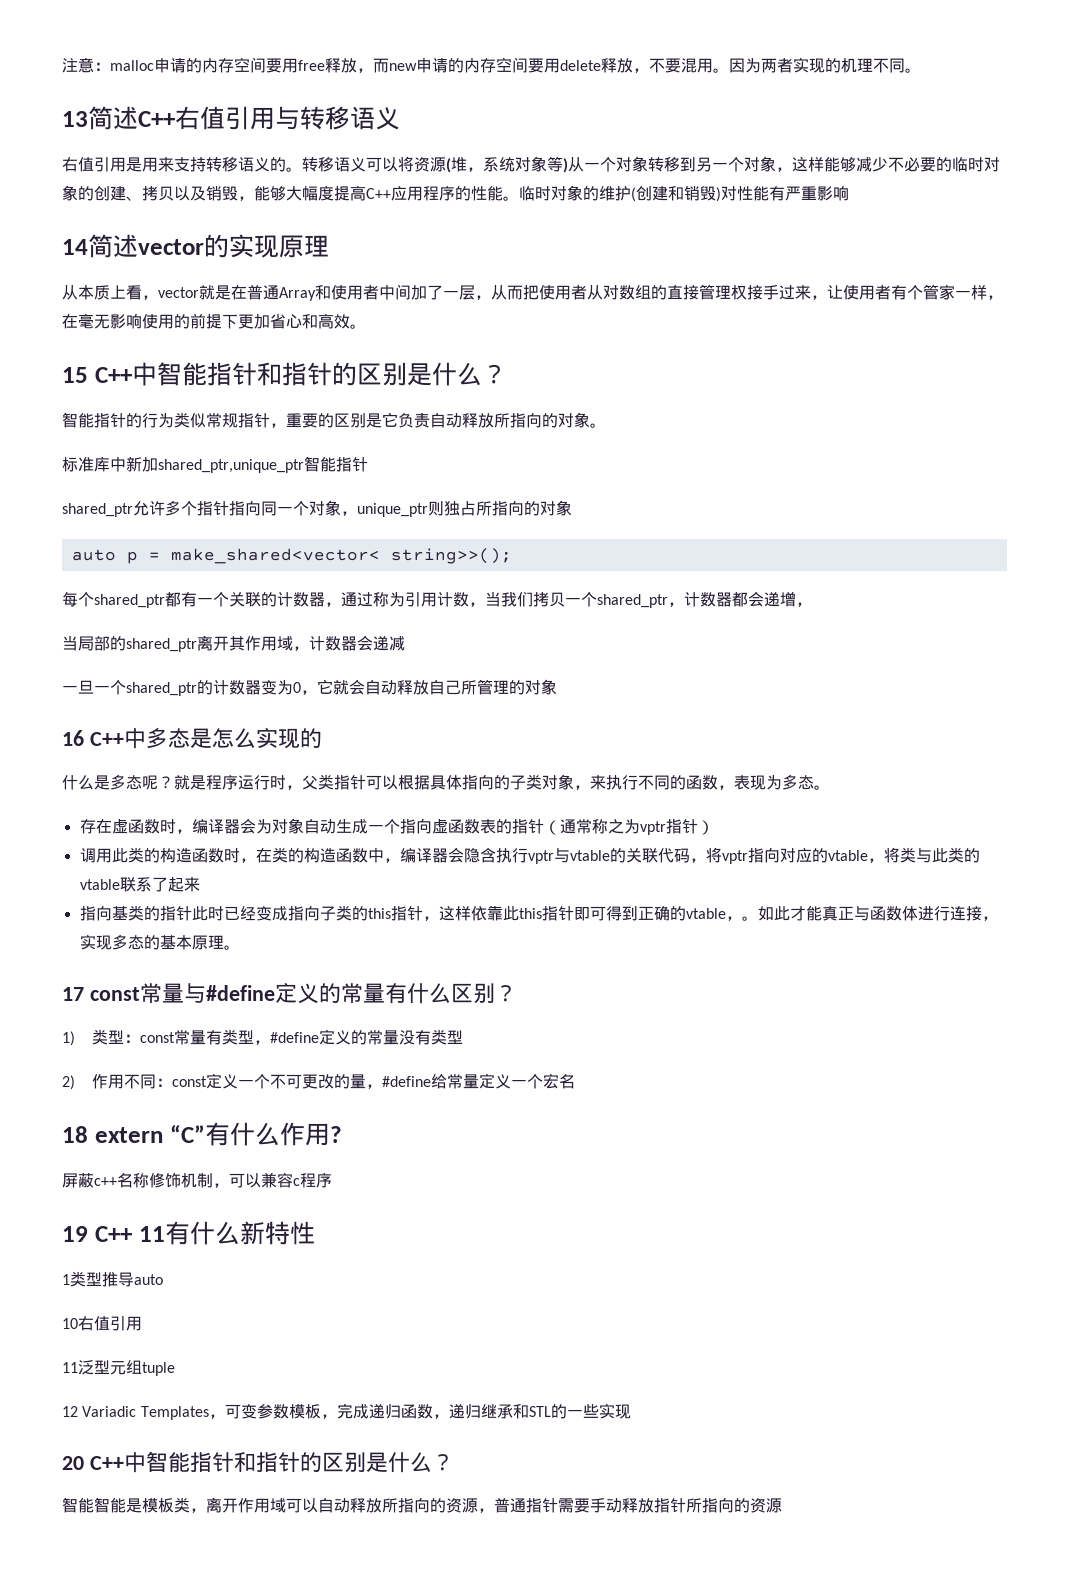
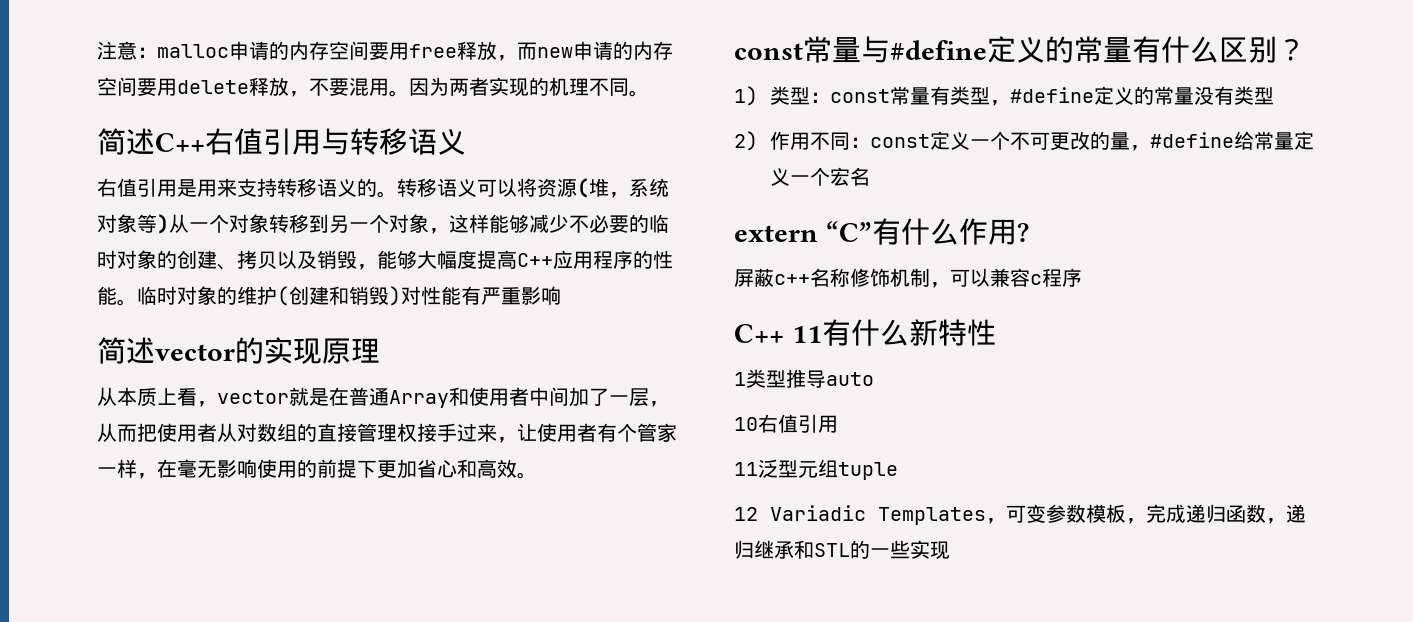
[62,111,88,127] 13 -> (649, 93) none
[62,239,88,255] 14 -> (561, 295) none
[62,362,507,386] [62,412,606,428] [62,456,368,473] [62,500,572,517] [71,548,512,564] [62,591,812,608] [62,635,405,652] [62,679,557,696] [62,728,322,749] [62,774,830,790] [79,818,714,835] [79,847,980,864] [79,877,200,892] [79,905,998,921] [79,934,240,950] [62,987,84,1001] 15 C++中智能指针和指针的区别是什么？ // 智能指针的行为类似常规指针，重要的区别是它负责自动释放所指向的对象。 // 标准库中新加shared_ptr,unique_ptr智能指针 // shared_ptr允许多个指针指向同一个对象，unique_ptr则独占所指向的对象 // auto p = make_shared<vector< string>>(); // 每个shared_ptr都有一个关联的计数器，通过称为引用计数，当我们拷贝一个shared_ptr，计数器都会递增， // 当局部的shared_ptr离开其作用域，计数器会递减 // 一旦一个shared_ptr的计数器变为0，它就会自动释放自己所管理的对象 // 16 C++中多态是怎么实现的 // 什么是多态呢？就是程序运行时，父类指针可以根据具体指向的子类对象，来执行不同的函数，表现为多态。 // 存在虚函数时，编译器会为对象自动生成一个指向虚函数表的指针（通常称之为vptr指针） // 调用此类的构造函数时，在类的构造函数中，编译器会隐含执行vptr与vtable的关联代码，将vptr指向对应的vtable，将类与此类的vtable联系了起来 // 指向基类的指针此时已经变成指向子类的this指针，这样依靠此this指针即可得到正确的vtable，。如此才能真正与函数体进行连接，实现多态的基本原理。 // 17 -> (537, 475) none
[62,1126,88,1143] 18 -> (870, 176) none
[62,1226,88,1242] 19 -> (1082, 277) none
[62,1451,454,1473] [62,1497,782,1513] // 20 C++中智能指针和指针的区别是什么？ // 智能智能是模板类，离开作用域可以自动释放所指向的资源，普通指针需要手动释放指针所指向的资源 -> (950, 550) none

